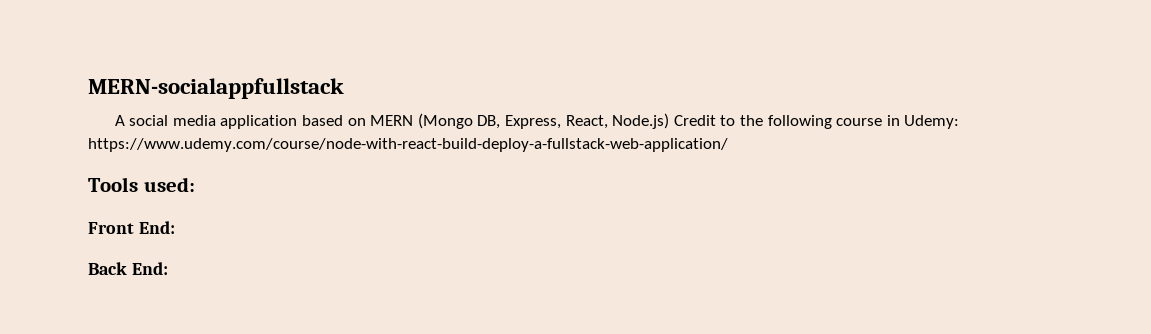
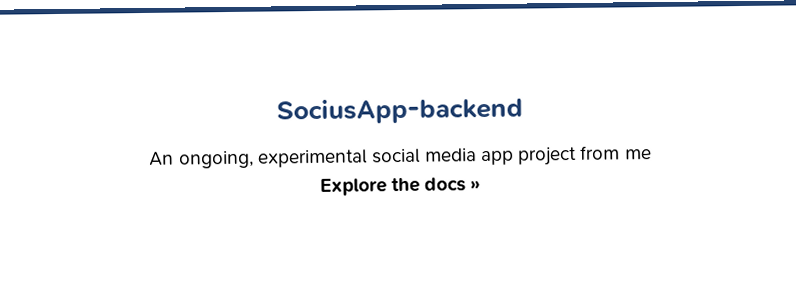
[88,78,344,99] [114,113,960,129] [88,138,728,152] [88,177,195,192] [88,221,175,234] [88,262,168,275] MERN-socialappfullstack // A social media application based on MERN (Mongo DB, Express, React, Node.js) Credit to the following course in Udemy: https://www.udemy.com/course/node-with-react-build-deploy-a-fullstack-web-application/ // Tools used: // Front End: // Back End: -> [276,97,523,125] [149,145,652,169] [319,177,482,196] SociusApp-backend // An ongoing, experimental social media app project from me // Explore the docs »

